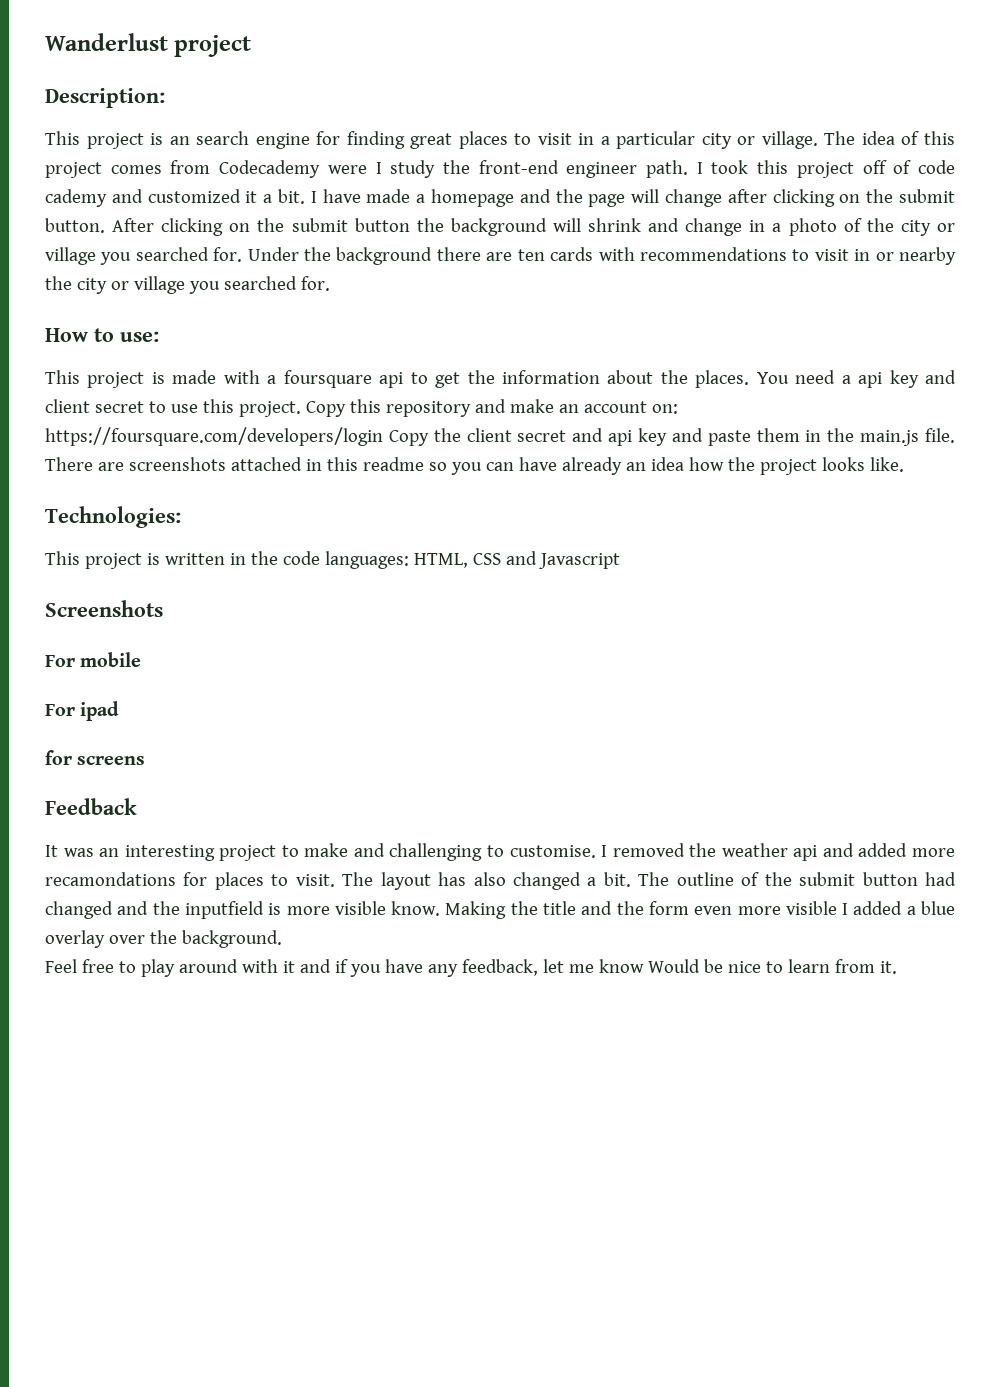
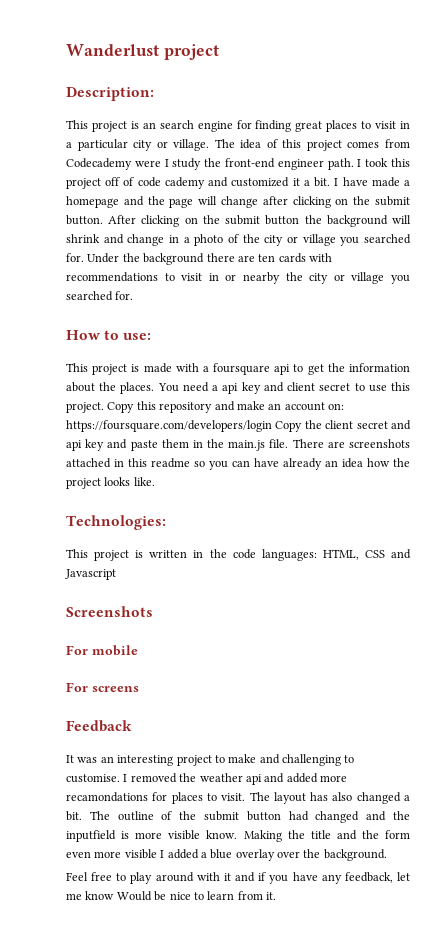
[80,701,120,721] [45,750,72,765] ipad // for -> (88, 687) none

